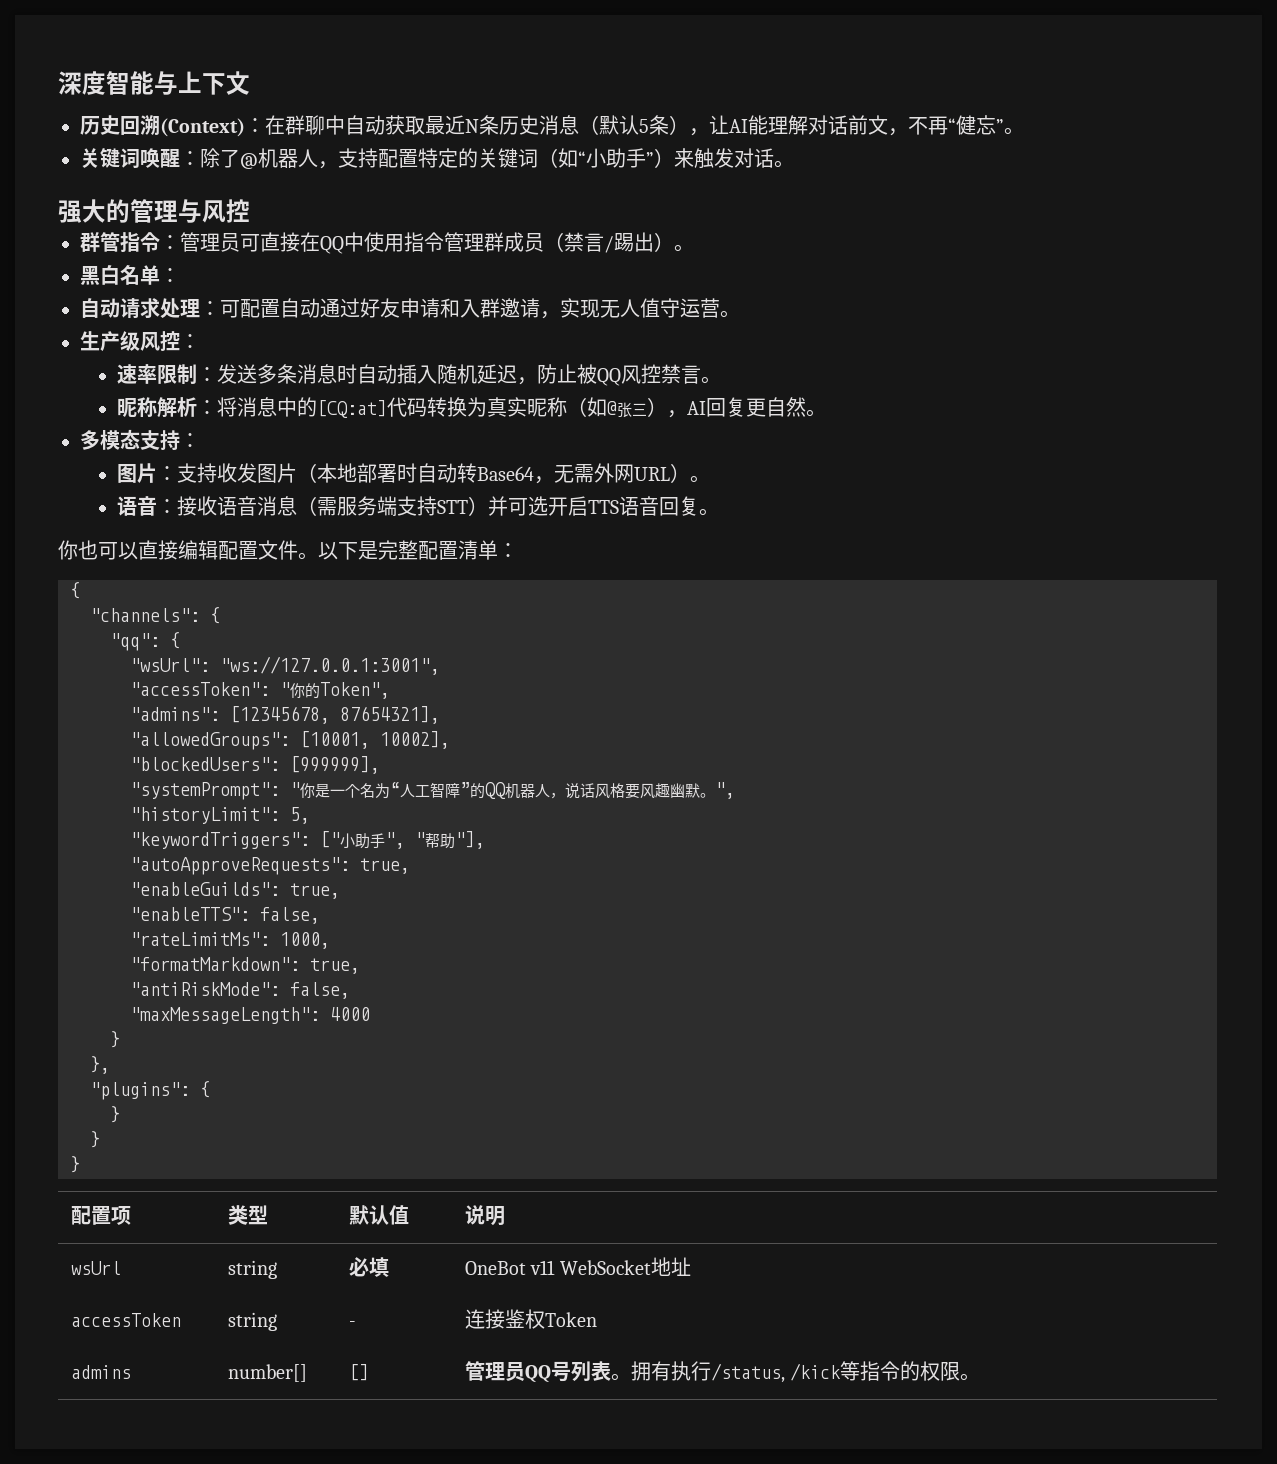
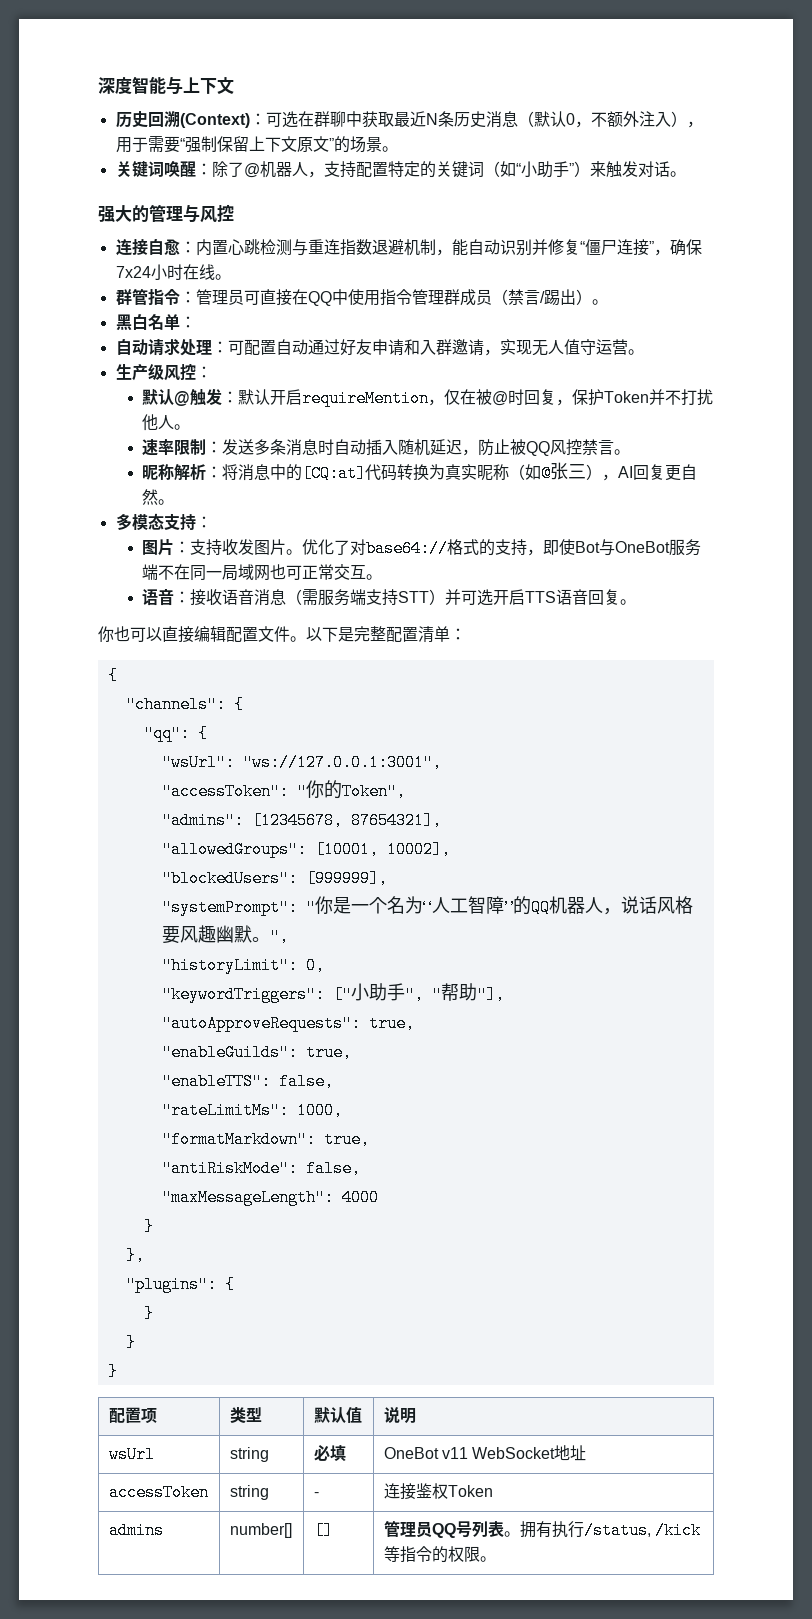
(265, 125) none -> [265,111,298,128] 可选
[345,115,385,135] 自动 -> (362, 119) none
[639,115,1004,136] 5条），让AI能理解对话前文，不再“健忘” -> [565,111,703,128] [115,136,382,153] 0，不额外注入），用于需要“强制保留上下文原文”的场景
(250, 211) none -> [115,238,702,256] [115,264,231,281] // 连接自愈：内置心跳检测与重连指数退避机制，能自动识别并修复“僵尸连接”，确保7x24小时在线。
(200, 341) none -> [142,388,714,407] [142,414,191,431] // 默认@触发：默认开启requireMention，仅在被@时回复，保护Token并不打扰他人。
[296,463,690,484] （本地部署时自动转Base64，无需外网URL） -> [286,539,702,557] [142,564,367,581] 。优化了对base64://格式的支持，即使Bot与OneBot服务端不在同一局域网也可正常交互
[290,807,310,824] 5, -> [305,957,325,974] 0,

